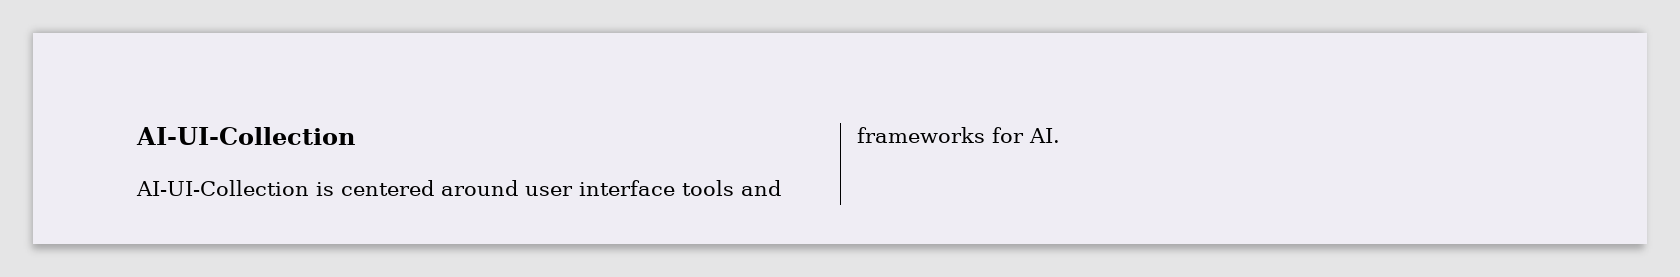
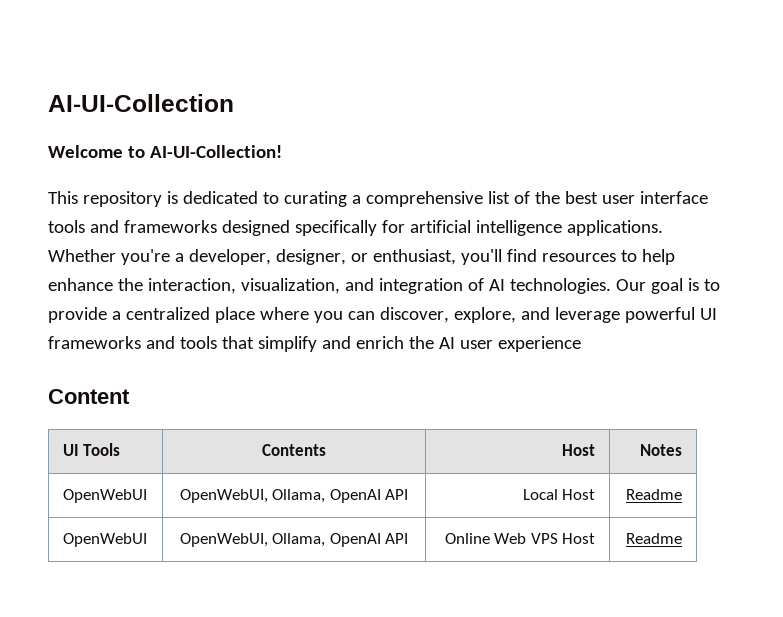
[136,180,518,196] AI-UI-Collection is centered around -> [48,145,282,158] [48,191,598,207] Welcome to AI-UI-Collection! // This repository is dedicated to curating a comprehensive list of the best
[992,127,1060,143] for AI. -> [221,220,663,236] [48,249,675,265] [48,278,720,294] [48,307,717,323] [48,336,581,352] [48,389,130,404] [62,443,121,456] [262,444,326,456] [562,444,596,456] [640,444,683,456] [62,489,147,503] [179,489,409,503] [522,489,596,500] [626,489,683,500] [62,533,147,547] [179,533,409,547] [444,533,596,544] [626,533,683,544] designed specifically for artificial intelligence applications. Whether you're a developer, designer, or enthusiast, you'll find resources to help enhance the interaction, visualization, and integration of AI technologies. Our goal is to provide a centralized place where you can discover, explore, and leverage powerful UI frameworks and tools that simplify and enrich the AI user experience // Content // UI Tools | Contents | Host | Notes // OpenWebUI | OpenWebUI, Ollama, OpenAI API | Local Host | Readme // OpenWebUI | OpenWebUI, Ollama, OpenAI API | Online Web VPS Host | Readme

